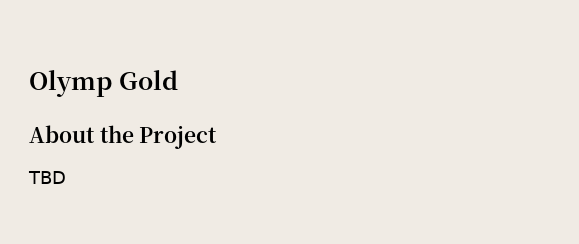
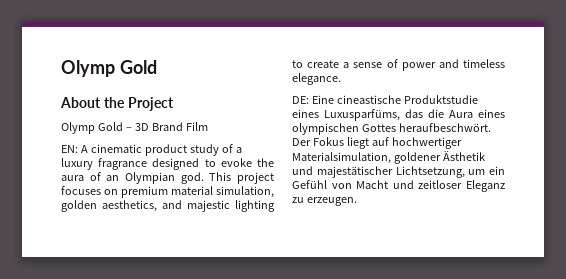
[28,171,66,184] TBD -> [61,122,208,134] [61,144,242,156] [61,158,274,170] [61,172,274,184] [61,186,274,198] [61,200,275,212] [292,59,505,71] [292,73,341,85] [292,95,478,104] [292,109,505,121] [292,123,491,135] [292,137,462,149] [292,151,485,164] [292,166,505,178] [292,180,505,192] [292,197,357,206] Olymp Gold – 3D Brand Film // EN: A cinematic product study of a luxury fragrance designed to evoke the aura of an Olympian god. This project focuses on premium material simulation, golden aesthetics, and majestic lighting to create a sense of power and timeless elegance. // DE: Eine cineastische Produktstudie eines Luxusparfüms, das die Aura eines olympischen Gottes heraufbeschwört. Der Fokus liegt auf hochwertiger Materialsimulation, goldener Ästhetik und majestätischer Lichtsetzung, um ein Gefühl von Macht und zeitloser Eleganz zu erzeugen.

